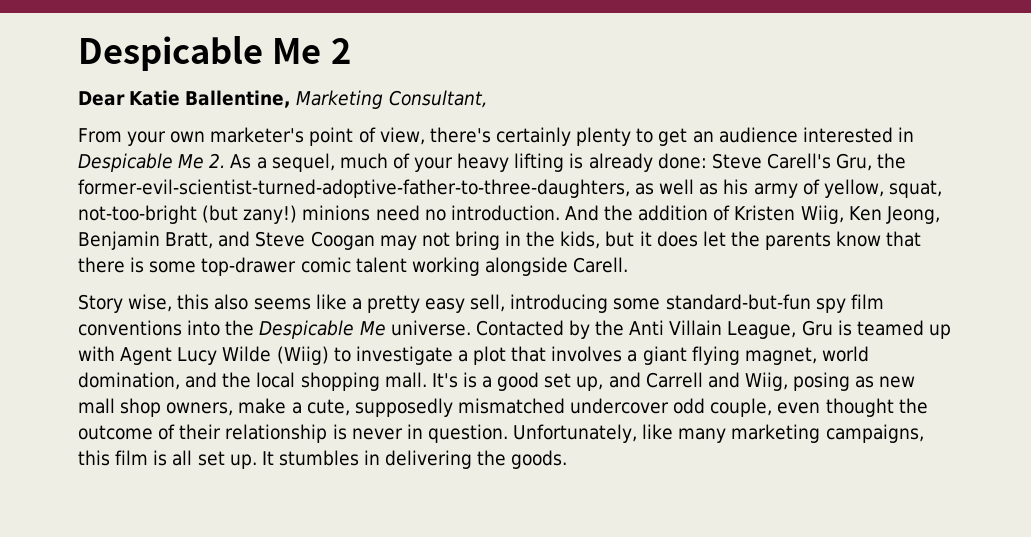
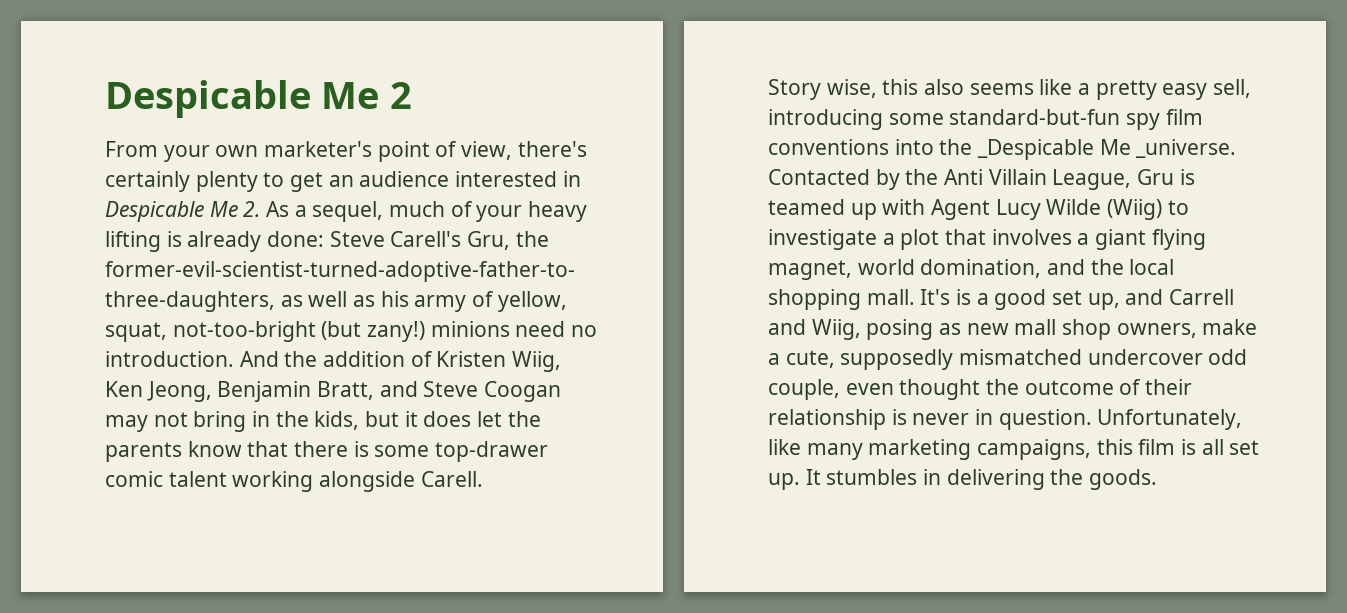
[78,90,487,109] // Dear Katie Ballentine, Marketing Consultant, -> (412, 95) none
[259,320,471,339] Despicable Me universe. -> [977,139,1237,160] _Despicable Me _universe.

